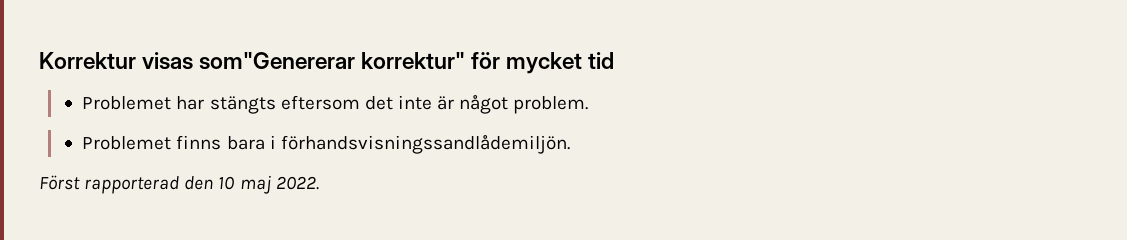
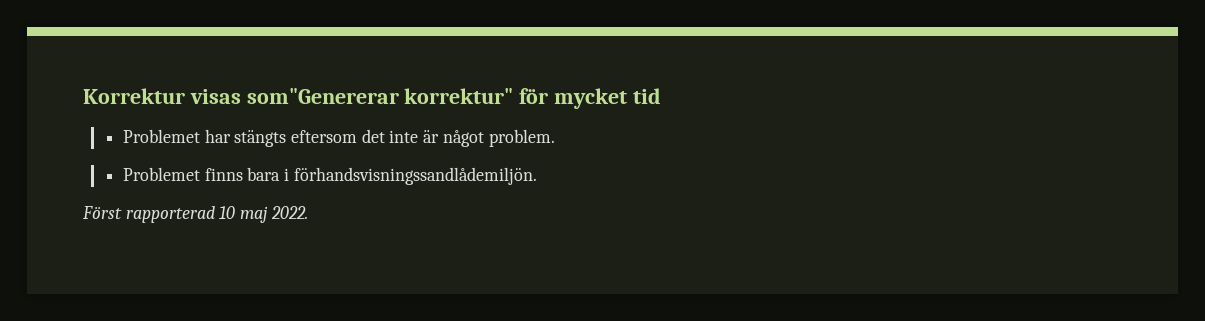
[184,176,214,190] den -> (215, 214) none

